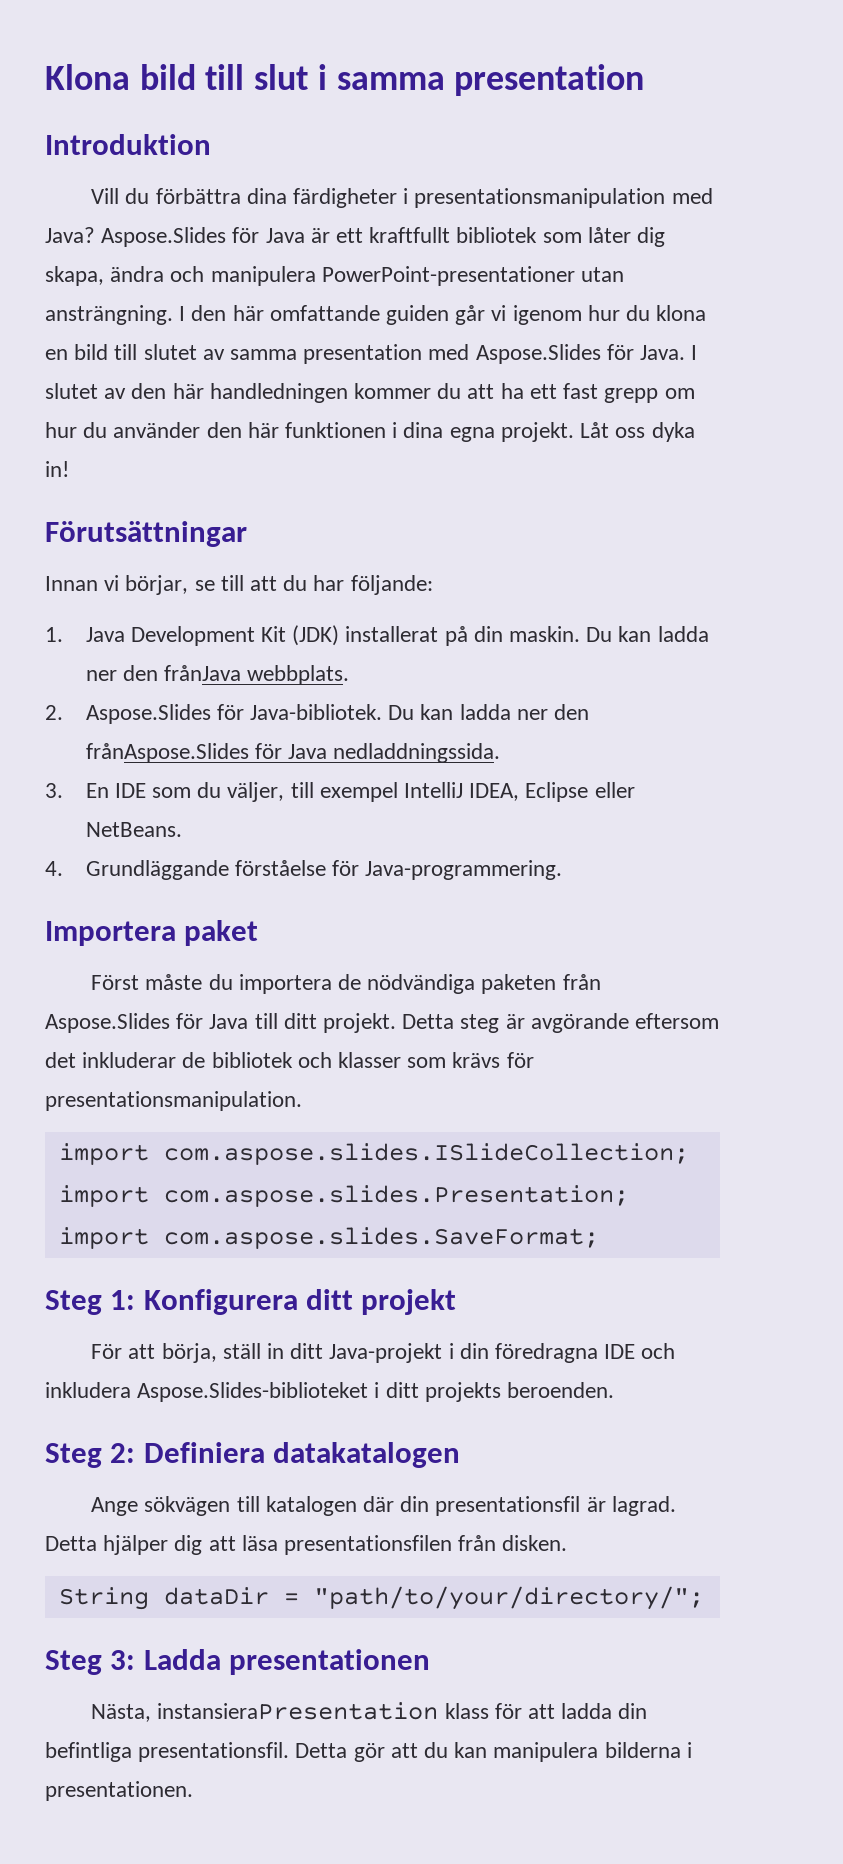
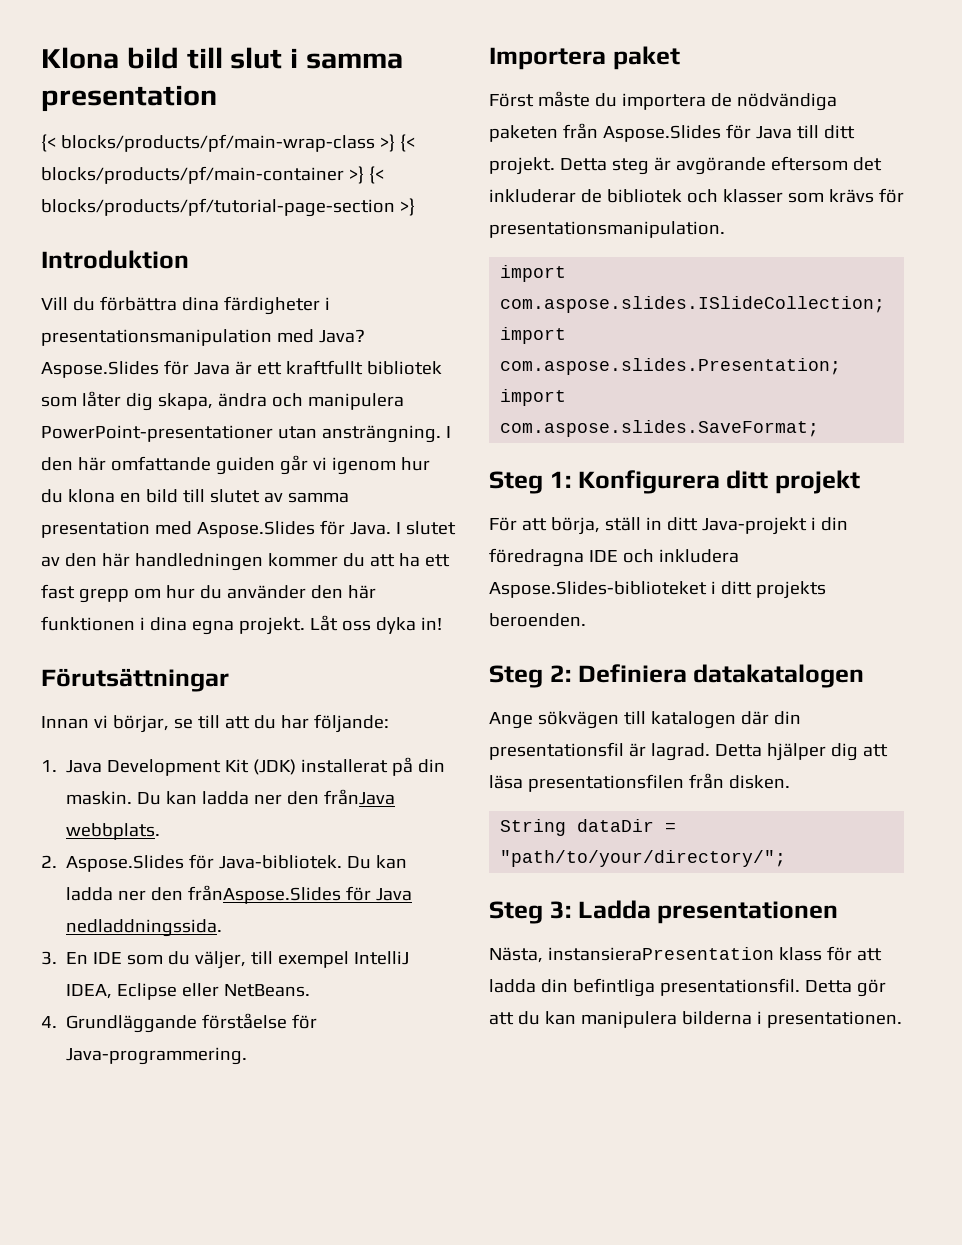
(645, 80) none -> [41,134,415,152] [41,166,384,184] [41,198,415,217] // {< blocks/products/pf/main-wrap-class >} {< blocks/products/pf/main-container >} {< blocks/products/pf/tutorial-page-section >}

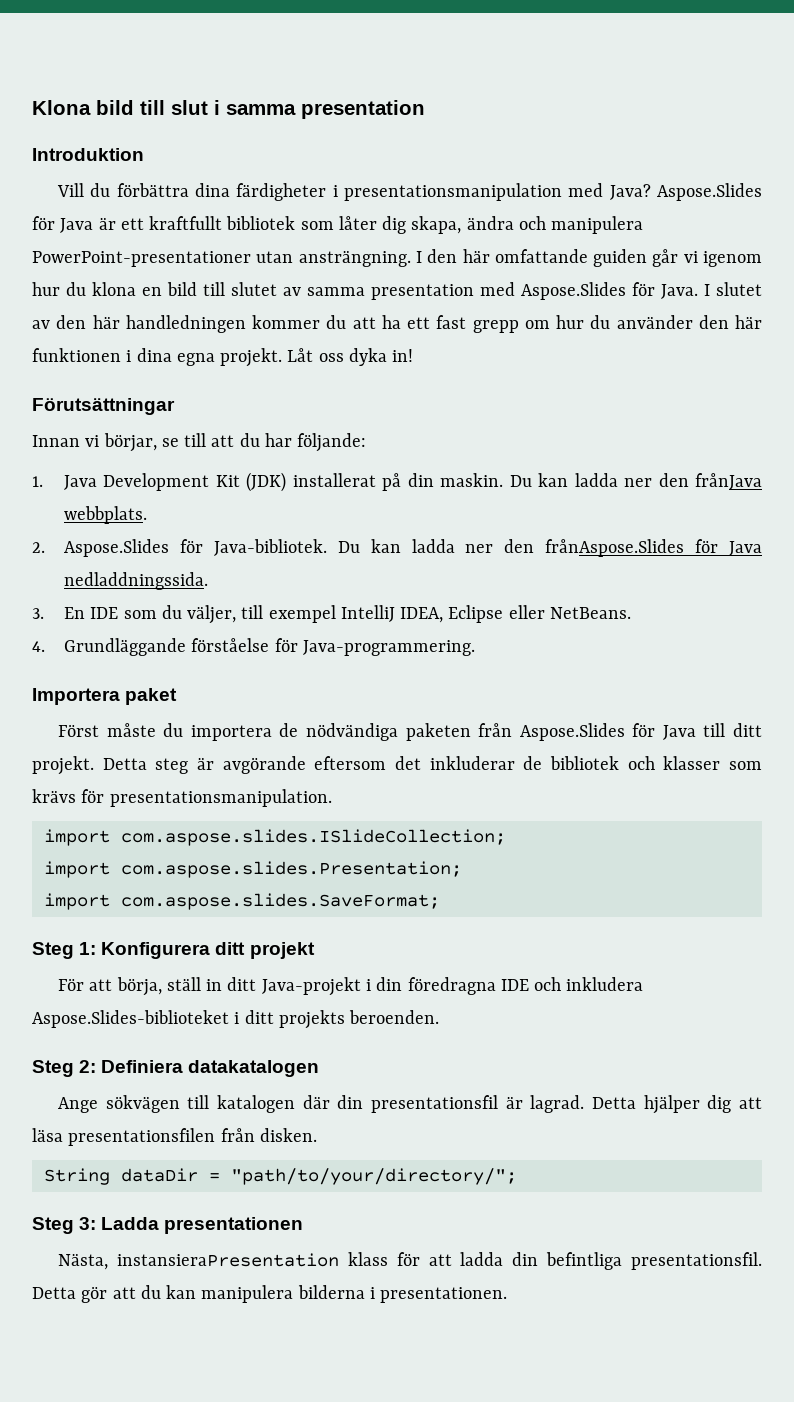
[41,134,415,152] [41,166,384,184] [41,198,415,217] // {< blocks/products/pf/main-wrap-class >} {< blocks/products/pf/main-container >} {< blocks/products/pf/tutorial-page-section >} -> (425, 109) none

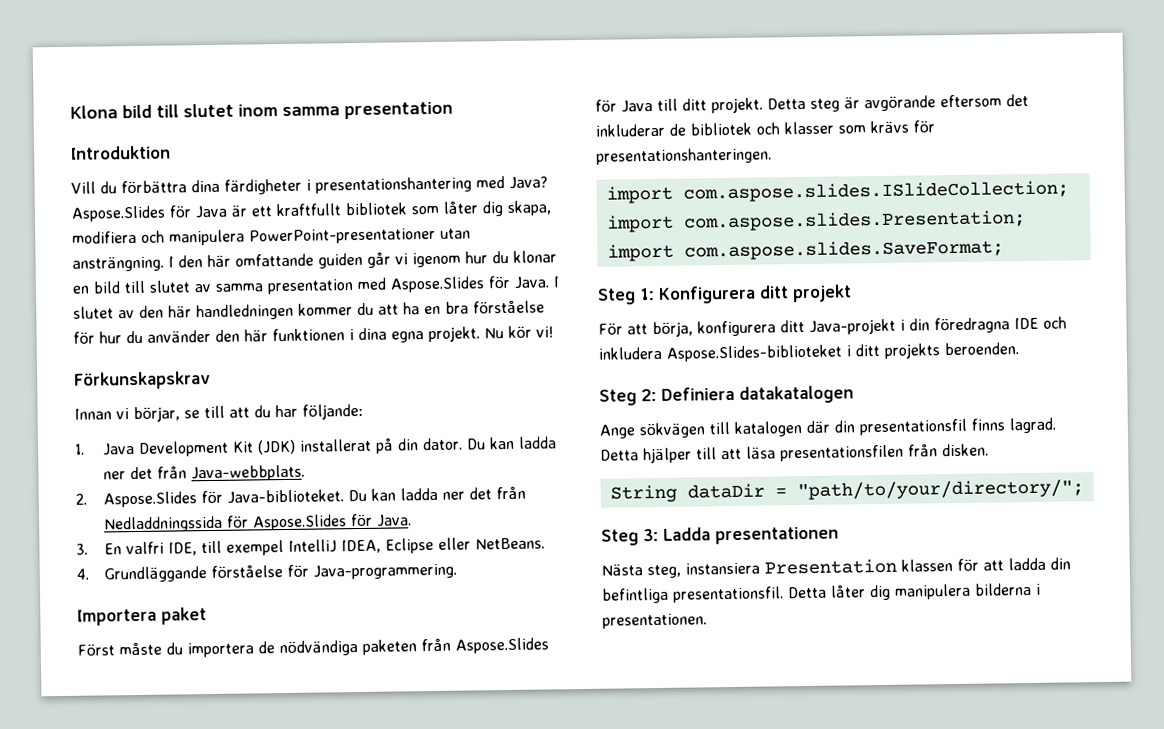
[171,100,220,115] slut i -> [183,103,278,118] slutet inom
[344,183,563,201] presentationsmanipulation -> [315,176,472,194] presentationshantering
[466,216,514,230] ändra -> [72,230,137,244] modifiera
[92,282,136,296] klona -> [513,250,557,263] klonar
[407,315,550,333] ett fast grepp om -> [424,299,545,315] [73,331,95,344] en bra förståelse för
[287,348,414,366] [32,398,175,415] Låt oss dyka in! // Förutsättningar -> [484,325,554,339] [74,370,211,390] Nu kör vi! // Förkunskapskrav
[440,473,762,490] [64,506,148,524] maskin. Du kan ladda ner den frånJava webbplats. -> [421,436,557,451] [102,464,305,482] dator. Du kan ladda ner det från Java-webbplats.
[213,539,762,557] [64,572,209,590] [32,605,237,624] Java-bibliotek. Du kan ladda ner den frånAspose.Slides för Java nedladdningssida. // 3. En IDE som du väljer, -> [226,485,526,504] [103,513,412,533] [76,541,197,556] Java-biblioteket. Du kan ladda ner det från Nedladdningssida för Aspose.Slides för Java. // 3. En valfri IDE,
[109,789,332,807] presentationsmanipulation. -> [596,147,772,165] presentationshanteringen.
[166,977,223,991] ställ in -> [697,320,776,337] konfigurera
[505,1096,523,1109] är -> [971,418,1005,431] finns
[707,1095,732,1113] dig -> [696,447,717,460] till
[58,1252,388,1270] Nästa, instansieraPresentation klass -> [601,558,953,579] Nästa steg, instansiera Presentation klassen
[81,1285,197,1303] gör att du kan -> [830,584,891,601] låter dig

